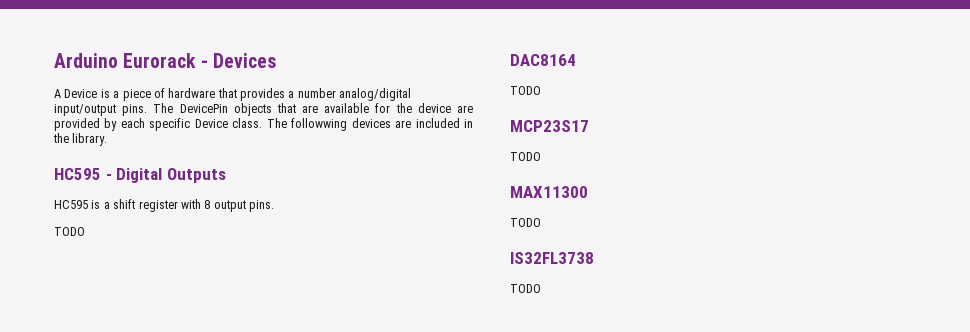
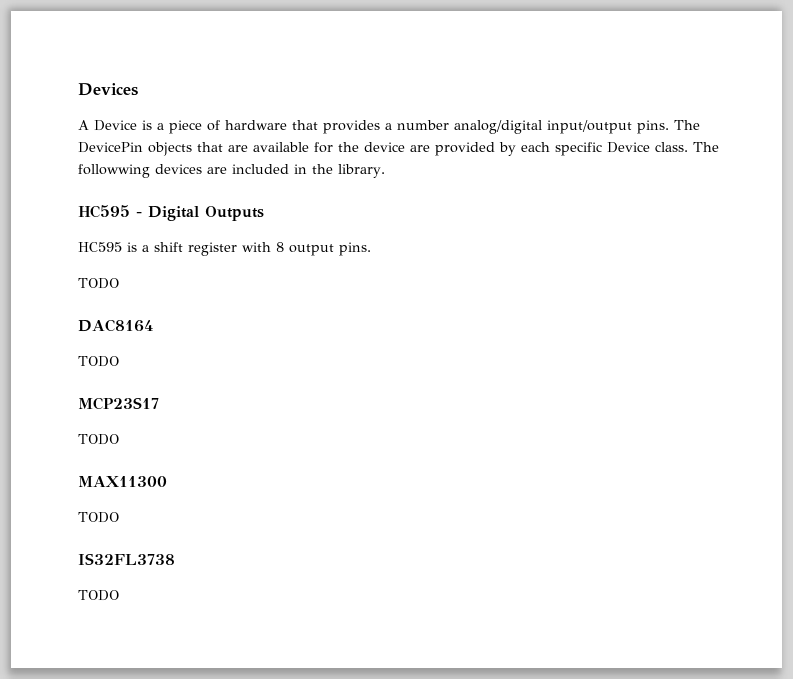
[54,53,208,68] Arduino Eurorack - -> (78, 89) none

